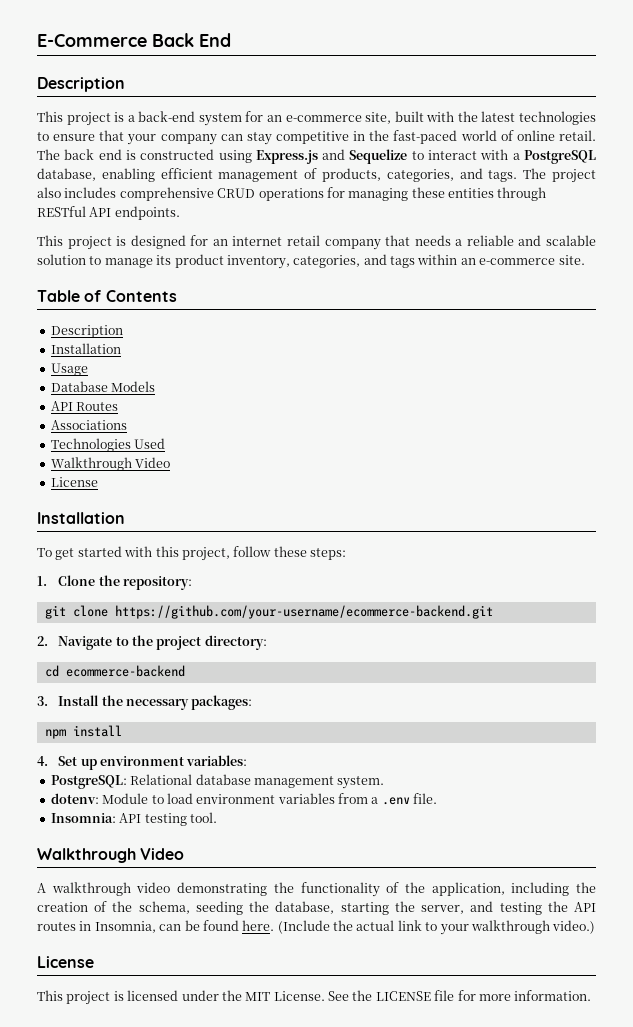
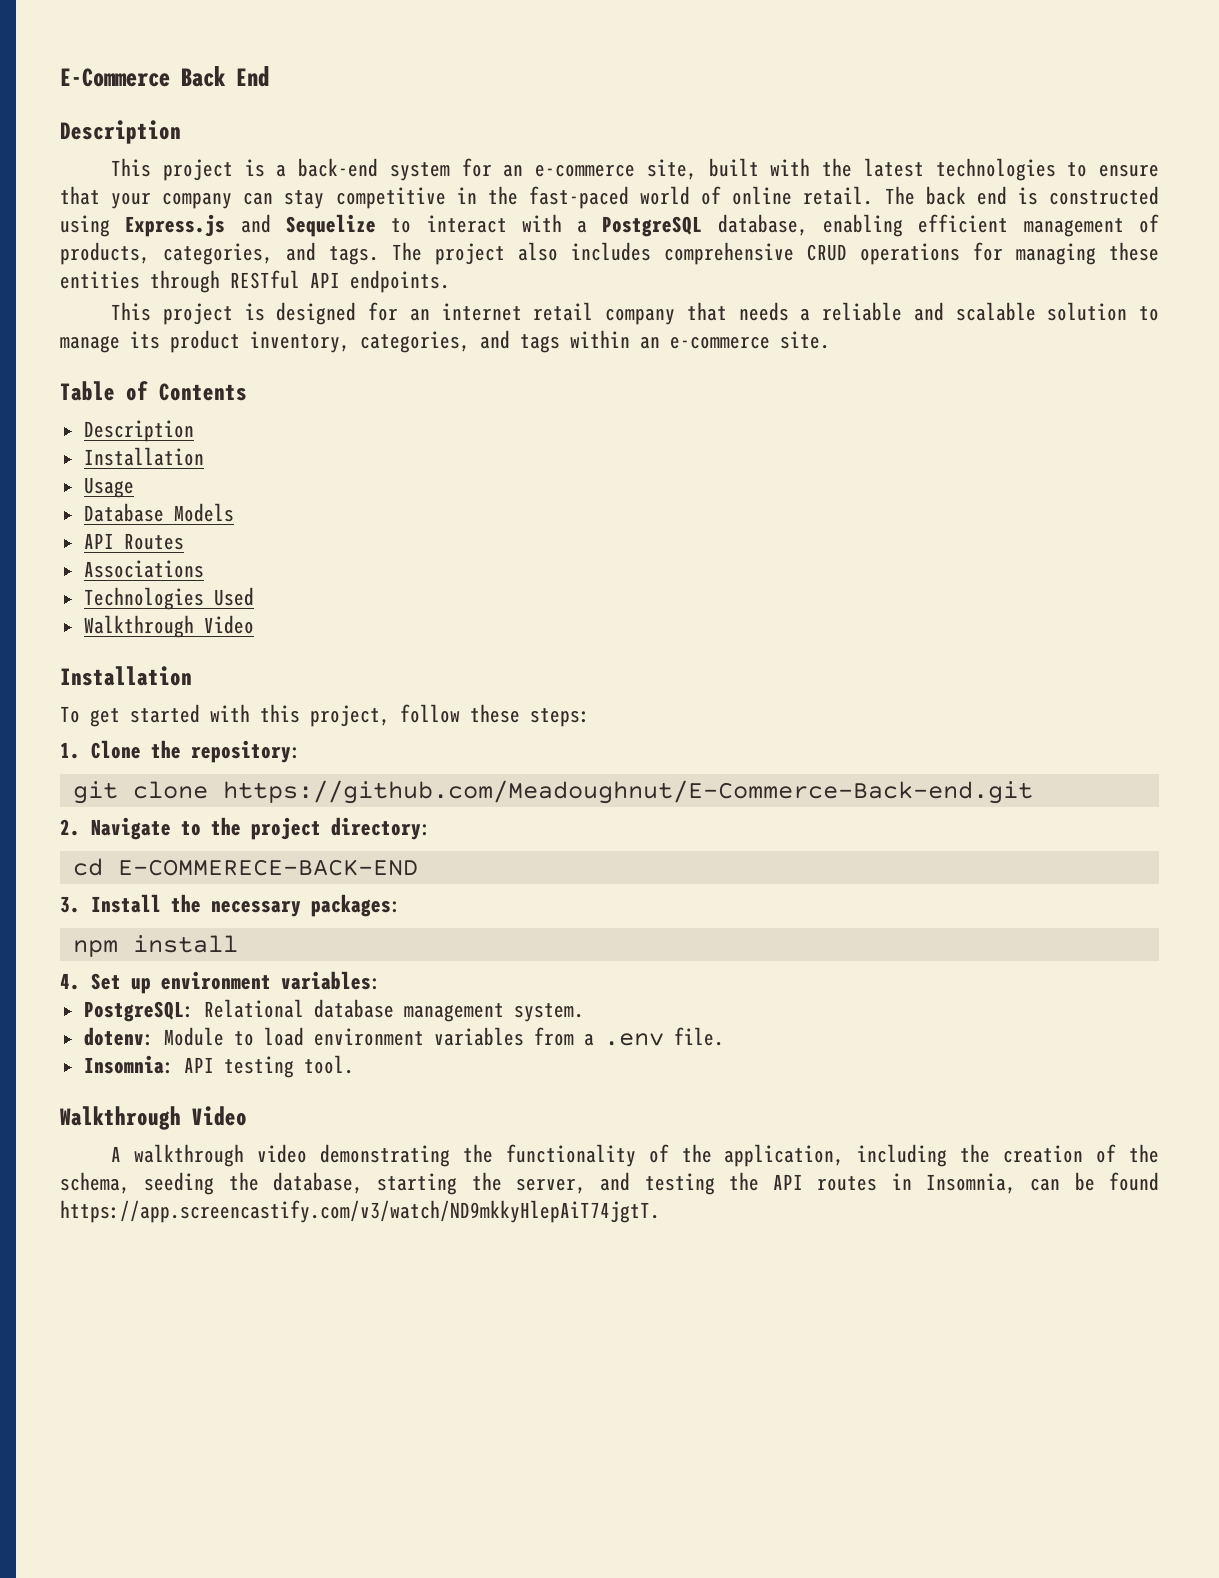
[50,477,98,487] // License -> (254, 624) none
[114,605,493,619] https://github.com/your-username/ecommerce-backend.git -> [222,780,1033,804] https://github.com/Meadoughnut/E-Commerce-Back-end.git
[65,665,185,677] ecommerce-backend -> [117,859,418,876] E-COMMERECE-BACK-END
[242,920,596,935] [37,956,94,968] [37,990,592,1005] here. (Include the actual link to your walkthrough video.) // License // This project is licensed under the MIT License. See the LICENSE file for more information. -> [60,1200,660,1223] https://app.screencastify.com/v3/watch/ND9mkkyHlepAiT74jgtT.

